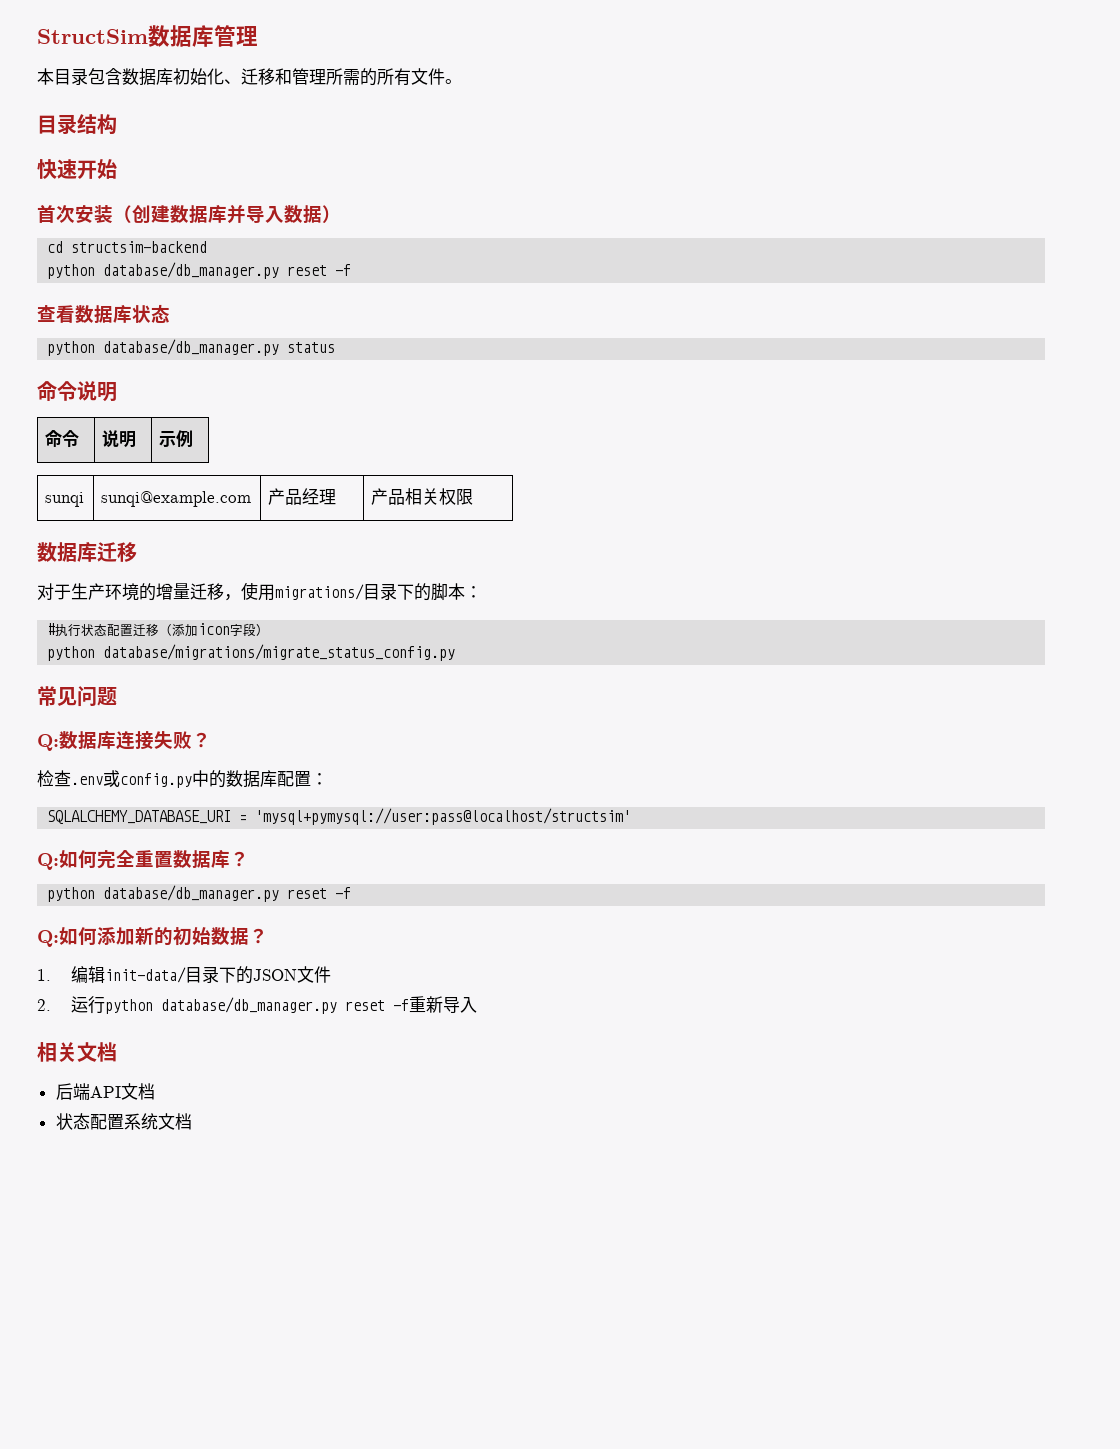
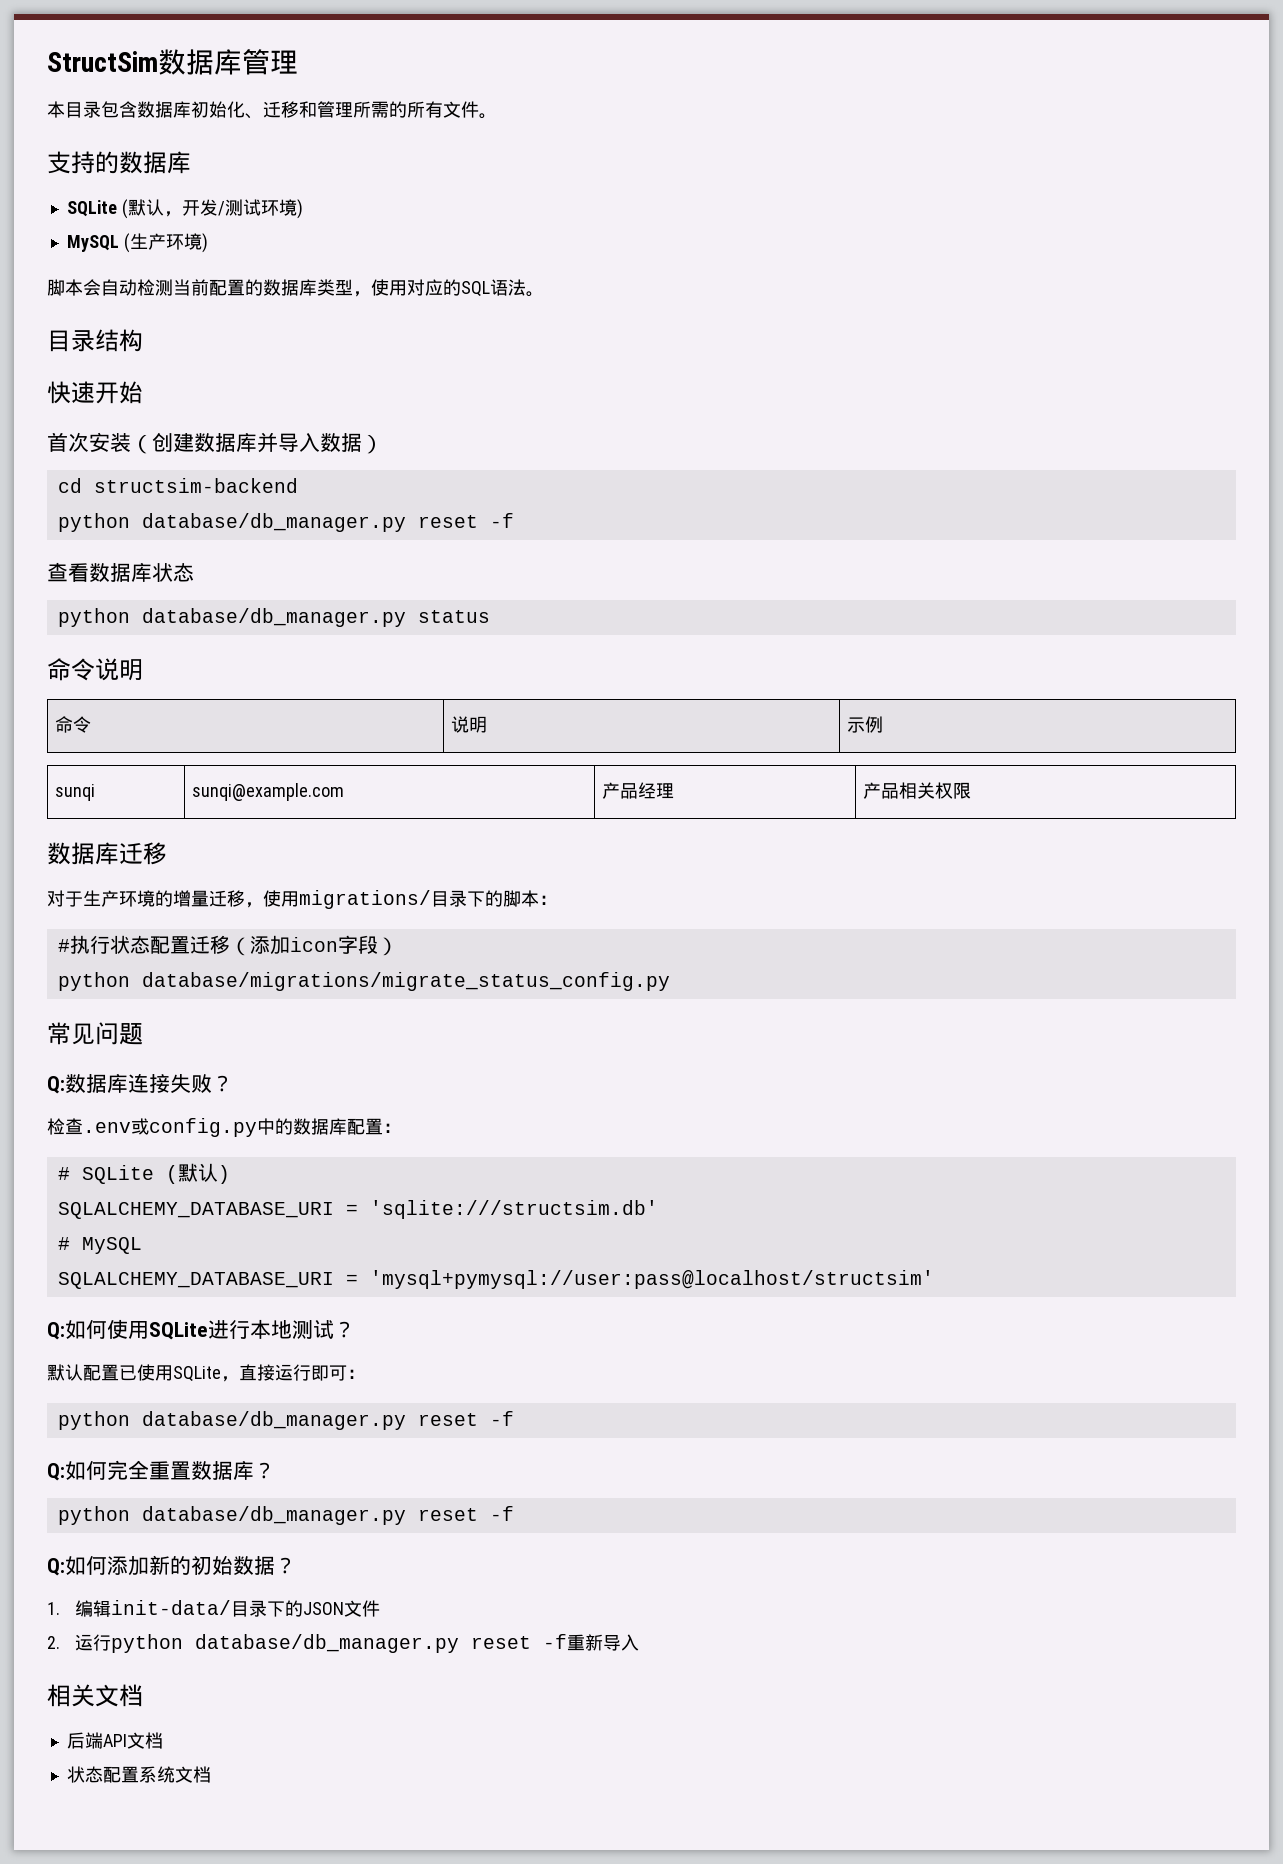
(462, 81) none -> [47,151,191,174] [66,199,303,219] [66,233,208,253] [47,279,544,297] // 支持的数据库 // SQLite (默认，开发/测试环境) // MySQL (生产环境) // 脚本会自动检测当前配置的数据库类型，使用对应的SQL语法。
[47,808,632,825] SQLALCHEMY_DATABASE_URI = 'mysql+pymysql://user:pass@localhost/structsim' -> [57,1163,230,1184] [57,1200,658,1219] [57,1237,142,1254] [57,1270,934,1289] [47,1319,355,1340] [47,1364,365,1382] [57,1411,514,1430] # SQLite (默认) // SQLALCHEMY_DATABASE_URI = 'sqlite:///structsim.db' // # MySQL // SQLALCHEMY_DATABASE_URI = 'mysql+pymysql://user:pass@localhost/structsim' // Q:如何使用SQLite进行本地测试？ // 默认配置已使用SQLite，直接运行即可： // python database/db_manager.py reset -f

